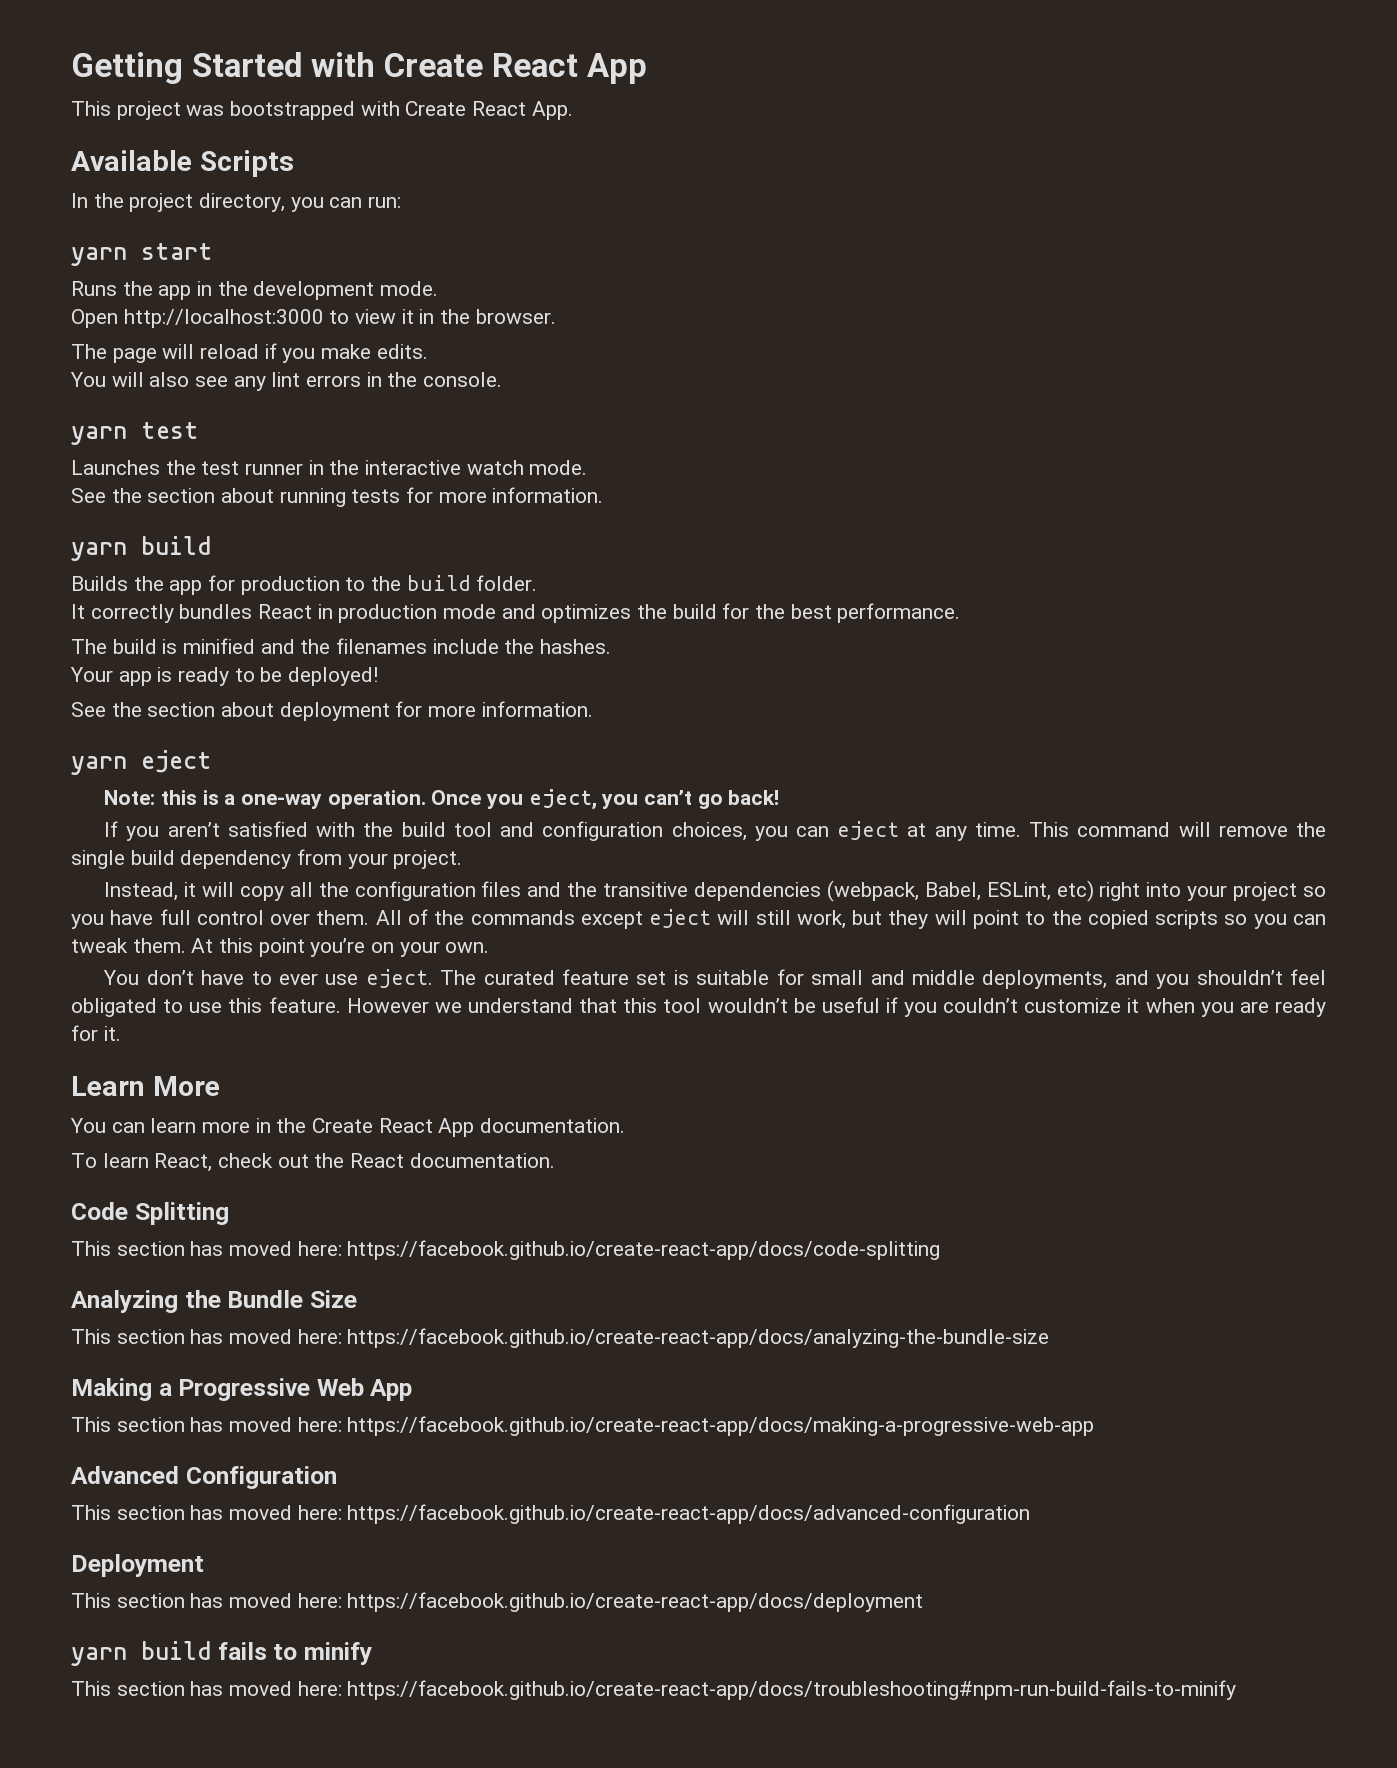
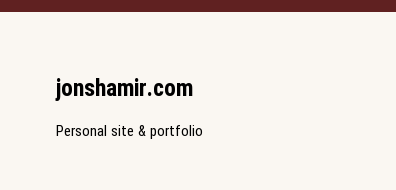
[71,52,647,84] [71,101,573,120] [71,150,294,177] [71,193,402,212] [71,243,213,266] [71,281,439,300] [71,309,556,328] [71,343,428,363] [70,372,503,391] [71,422,199,445] [71,460,588,475] [71,487,604,507] [71,536,211,561] [71,575,538,595] [71,603,961,623] [71,638,612,654] [70,667,379,686] [71,701,593,721] [71,750,212,775] [104,789,780,810] [104,821,1326,841] [71,849,463,869] [104,880,1326,902] [71,909,1326,929] [71,938,490,957] [103,969,1326,989] [71,997,1327,1017] [71,1025,121,1041] [71,1076,220,1096] [70,1118,626,1137] [71,1153,555,1172] [71,1202,229,1225] [71,1240,941,1260] [71,1290,357,1313] [71,1328,1050,1348] [71,1378,413,1401] [71,1416,1095,1436] [71,1466,337,1489] [71,1504,1031,1524] [71,1554,204,1577] [71,1592,924,1612] [71,1641,372,1666] [71,1680,1237,1700] Getting Started with Create React App // This project was bootstrapped with Create React App. // Available Scripts // In the project directory, you can run: // yarn start // Runs the app in the development mode. // Open http://localhost:3000 to view it in the browser. // The page will reload if you make edits. // You will also see any lint errors in the console. // yarn test // Launches the test runner in the interactive watch mode. // See the section about running tests for more information. // yarn build // Builds the app for production to the build folder. // It correctly bundles React in production mode and optimizes the build for the best performance. // The build is minified and the filenames include the hashes. // Your app is ready to be deployed! // See the section about deployment for more information. // yarn eject // Note: this is a one-way operation. Once you eject, you can’t go back! // If you aren’t satisfied with the build tool and configuration choices, you can eject at any time. This command will remove the single build dependency from your project. // Instead, it will copy all the configuration files and the transitive dependencies (webpack, Babel, ESLint, etc) right into your project so you have full control over them. All of the commands except eject will still work, but they will point to the copied scripts so you can tweak them. At this point you’re on your own. // You don’t have to ever use eject. The curated feature set is suitable for small and middle deployments, and you shouldn’t feel obligated to use this feature. However we understand that this tool wouldn’t be useful if you couldn’t customize it when you are ready for it. // Learn More // You can learn more in the Create React App documentation. // To learn React, check out the React documentation. // Code Splitting // This section has moved here: https://facebook.github.io/create-react-app/docs/code-splitting // Analyzing the Bundle Size // This section has moved here: https://facebook.github.io/create-react-app/docs/analyzing-the-bundle-size // Making a Progressive Web App // This section has moved here: https://facebook.github.io/create-react-app/docs/making-a-progressive-web-app // Advanced Configuration // This section has moved here: https://facebook.github.io/create-react-app/docs/advanced-configuration // Deployment // This section has moved here: https://facebook.github.io/create-react-app/docs/deployment // yarn build fails to minify // This section has moved here: https://facebook.github.io/create-react-app/docs/troubleshooting#npm-run-build-fails-to-minify -> [55,78,193,101] [56,125,204,139] jonshamir.com // Personal site & portfolio

